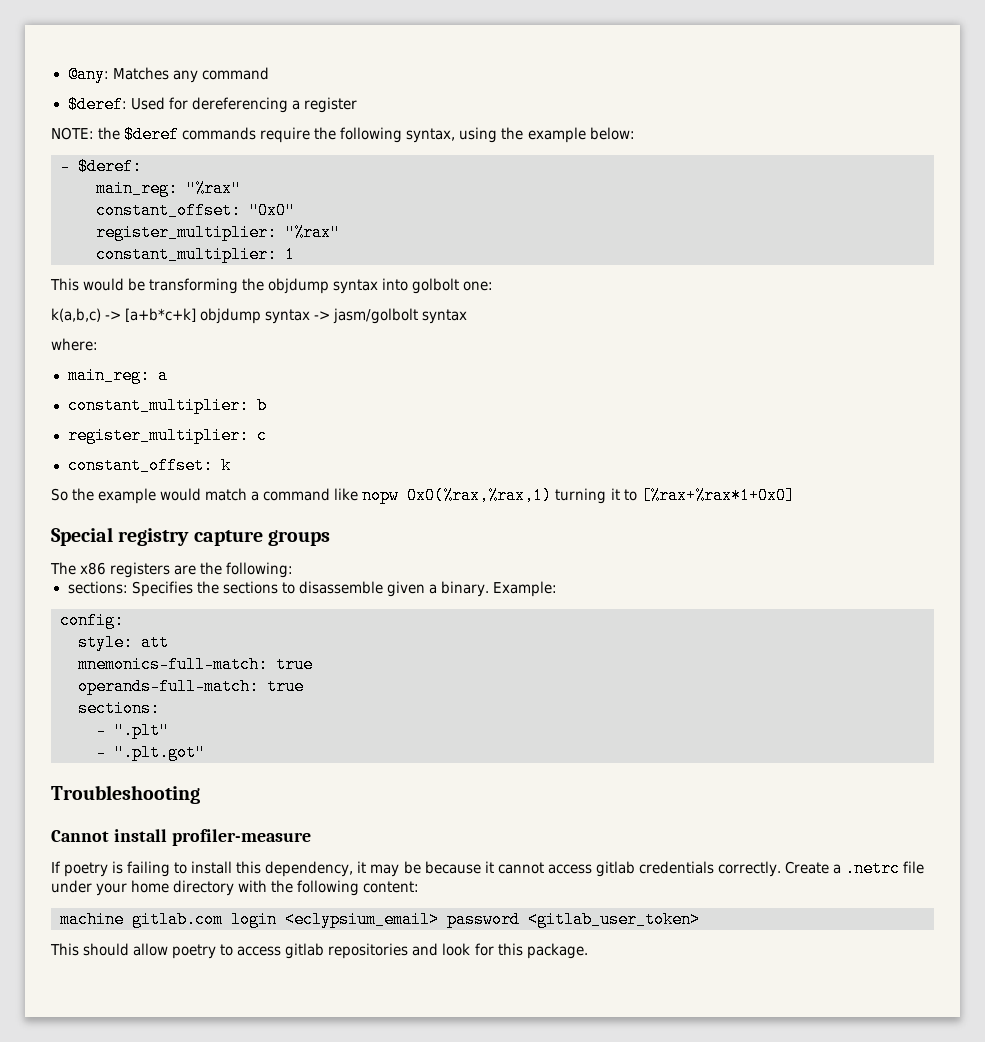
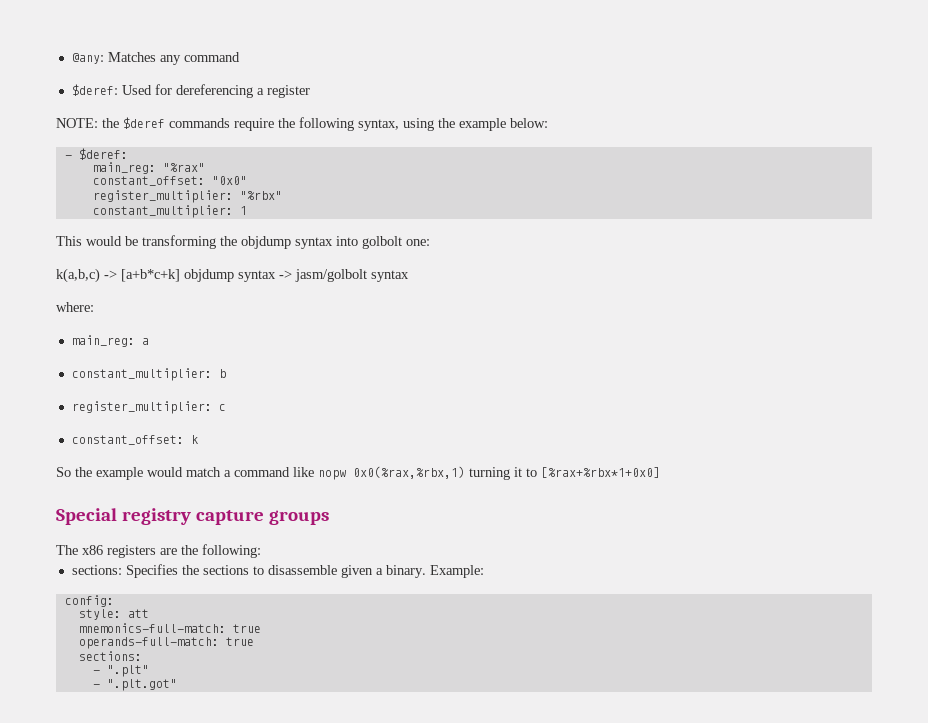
[285,224,340,241] "%rax" -> [239,191,282,200] "%rbx"
[407,487,553,504] 0x0(%rax,%rax,1) -> [353,466,465,479] 0x0(%rax,%rbx,1)
[640,487,795,504] [%rax+%rax*1+0x0] -> [541,467,660,478] [%rax+%rbx*1+0x0]
[51,785,200,804] [51,829,311,846] [51,860,925,877] [51,880,420,896] [60,911,700,928] [50,943,588,959] // Troubleshooting // Cannot install profiler-measure // If poetry is failing to install this dependency, it may be because it cannot access gitlab credentials correctly. Create a .netrc file under your home directory with the following content: // machine gitlab.com login <eclypsium_email> password <gitlab_user_token> // This should allow poetry to access gitlab repositories and look for this package. -> (177, 685) none

